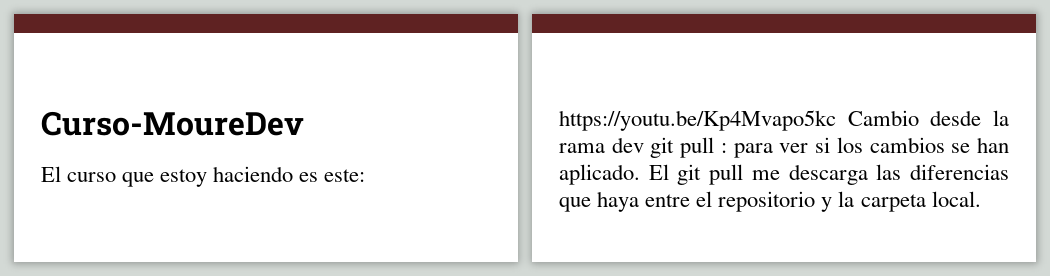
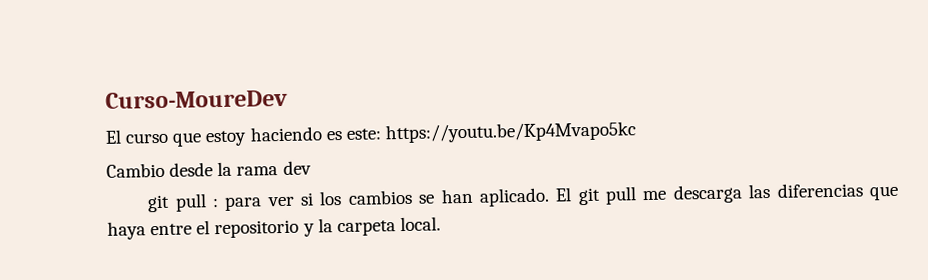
(836, 120) none -> (637, 132) //
(644, 145) none -> (312, 167) //

